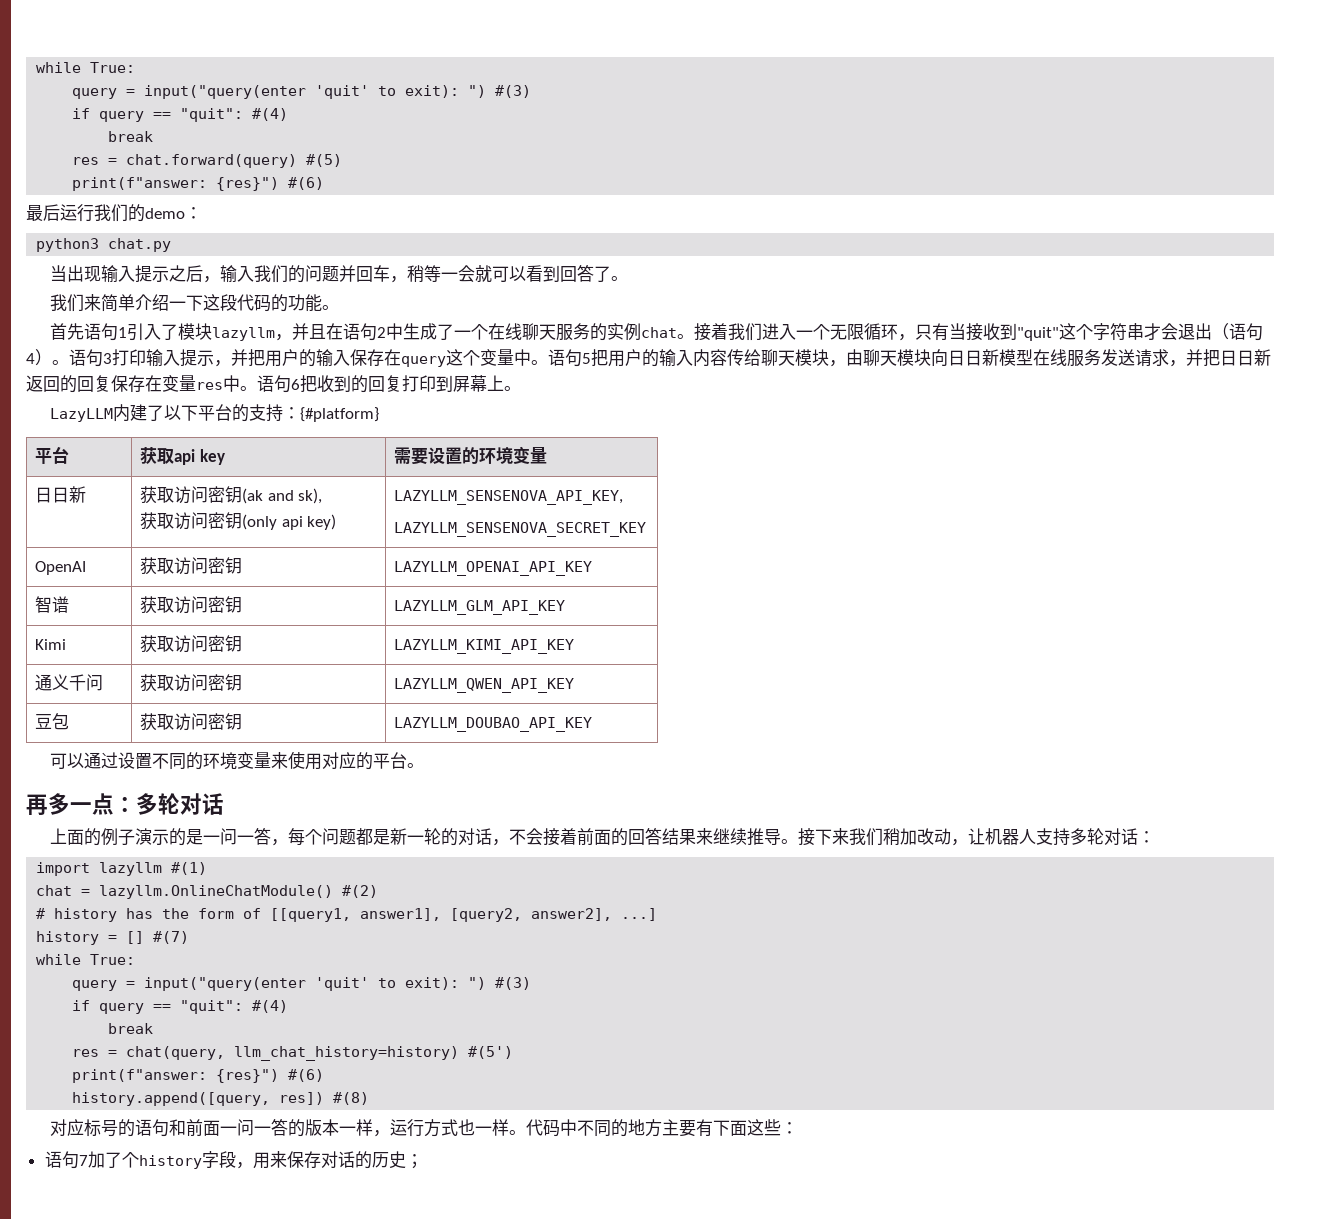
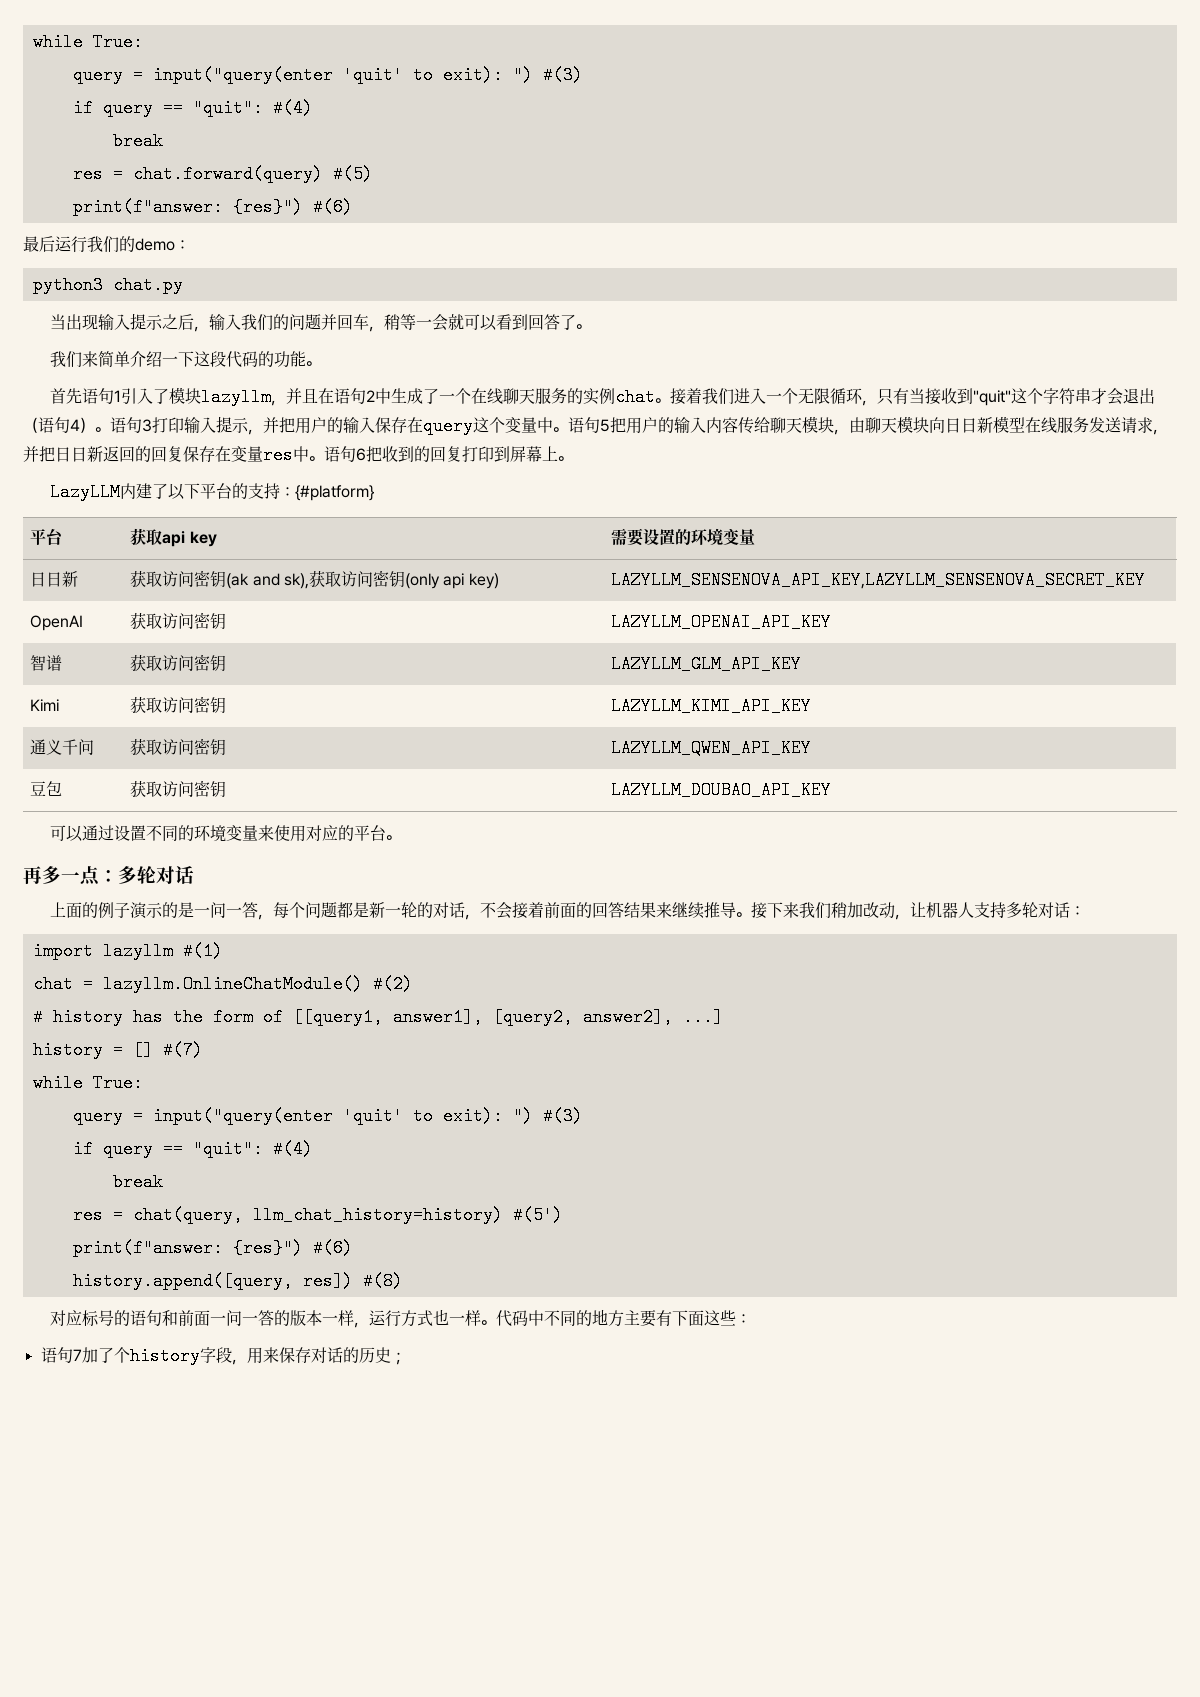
(323, 496) // -> (309, 581) none
[394,490,624,505] [394,522,647,537] LAZYLLM_SENSENOVA_API_KEY, // LAZYLLM_SENSENOVA_SECRET_KEY -> [611,571,1146,589] LAZYLLM_SENSENOVA_API_KEY,LAZYLLM_SENSENOVA_SECRET_KEY

